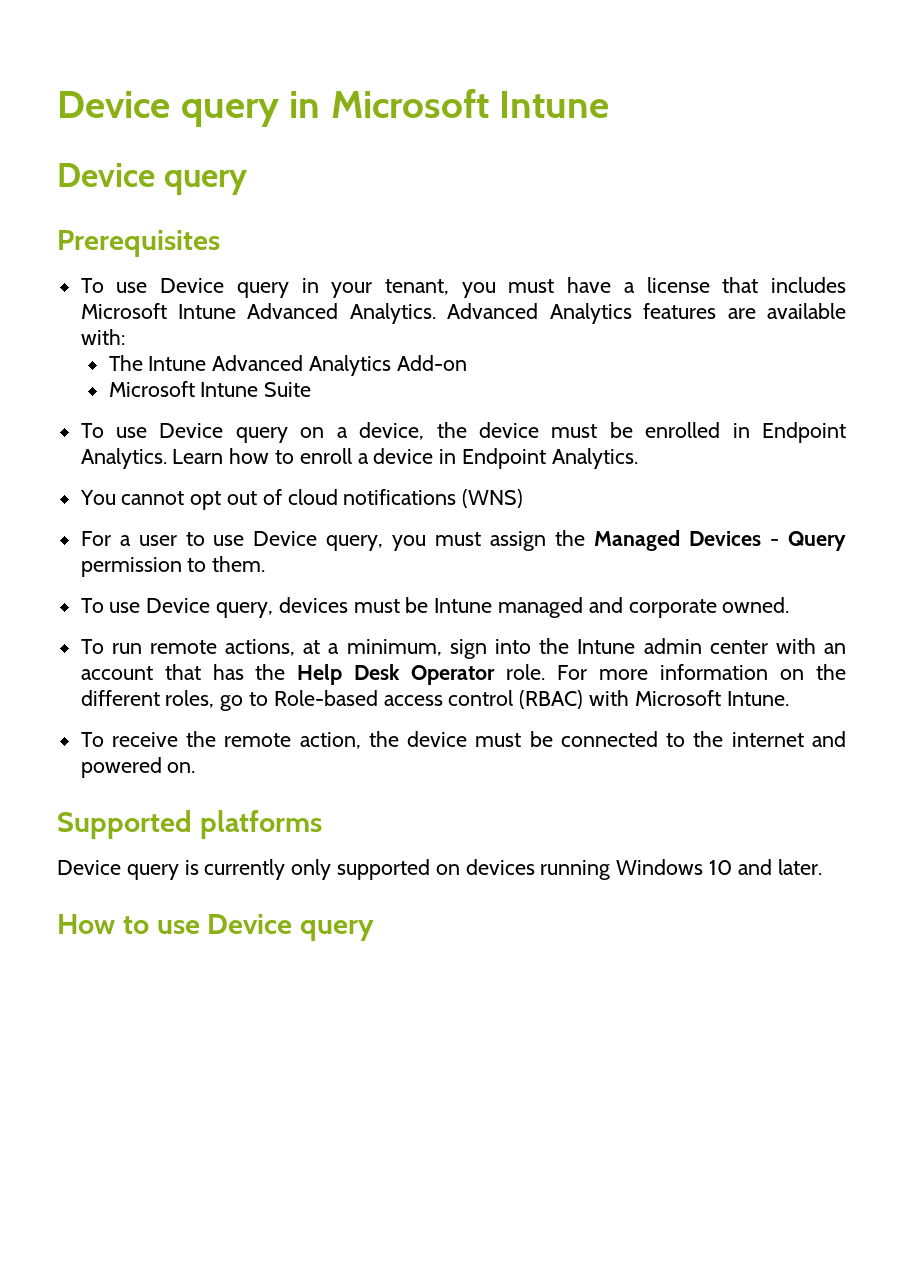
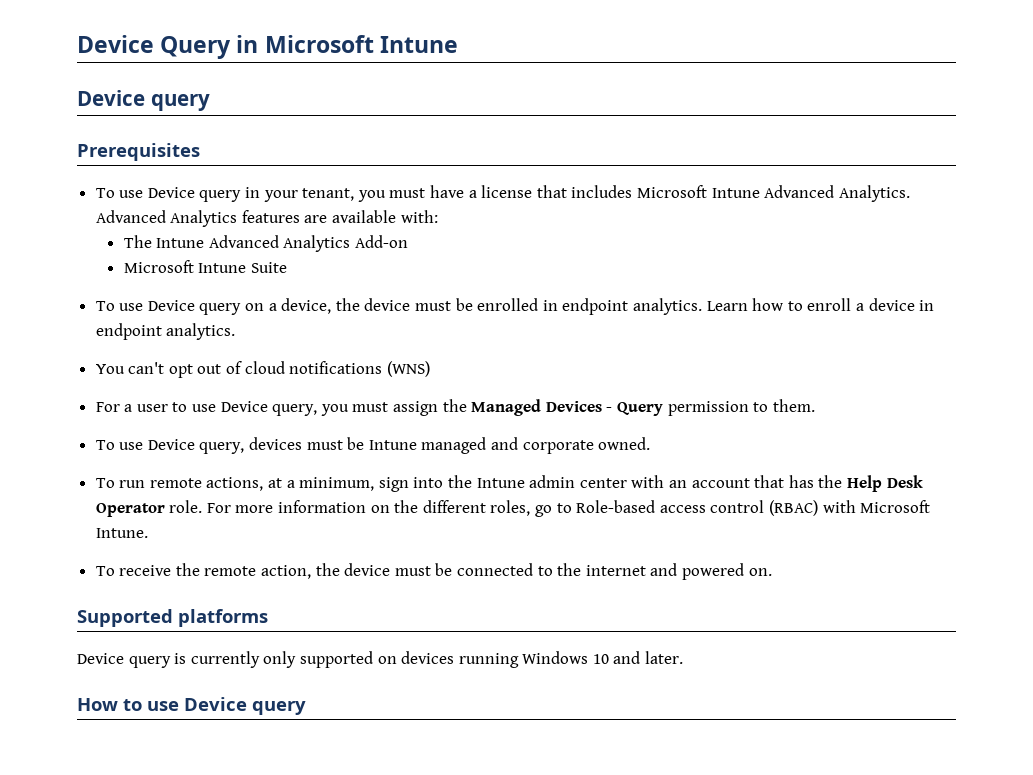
[57,91,279,127] Device query -> [77,35,232,59] Device Query
[762,422,847,443] [80,448,167,469] Endpoint Analytics. -> [562,298,702,315] endpoint analytics.
[462,448,638,469] Endpoint Analytics. -> [95,323,236,340] endpoint analytics.
[121,491,185,505] cannot -> [128,362,165,374] can't

